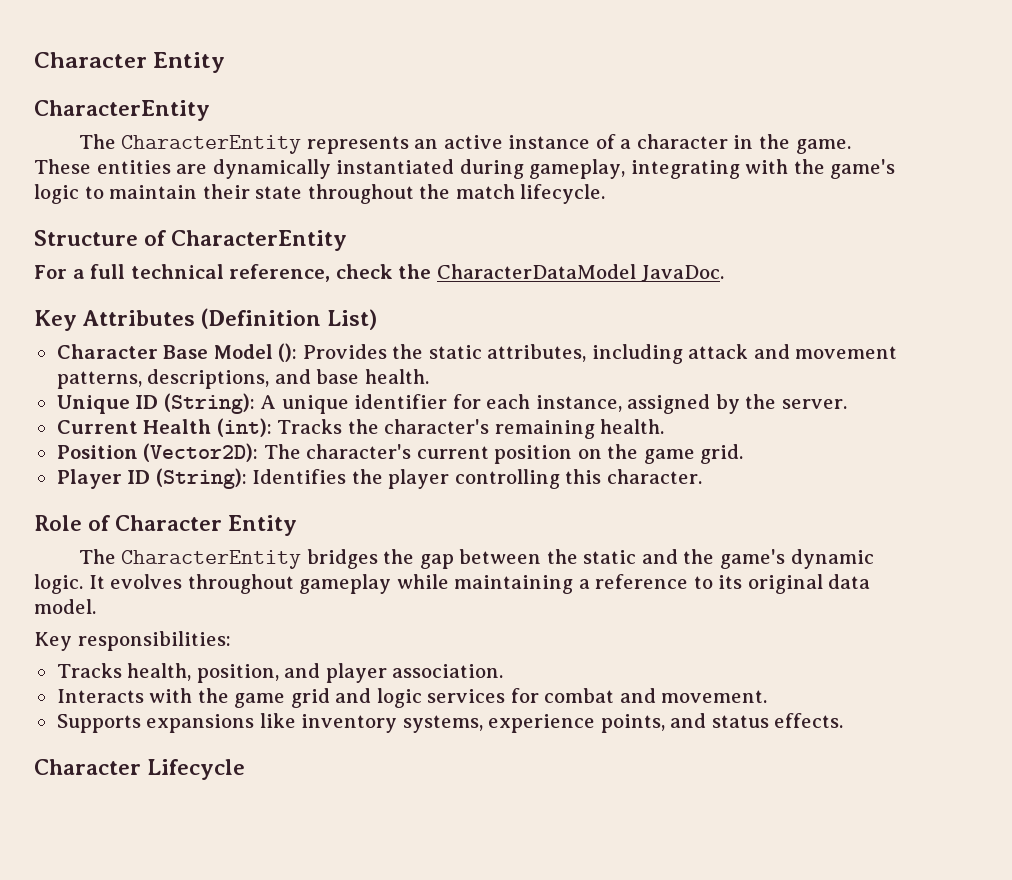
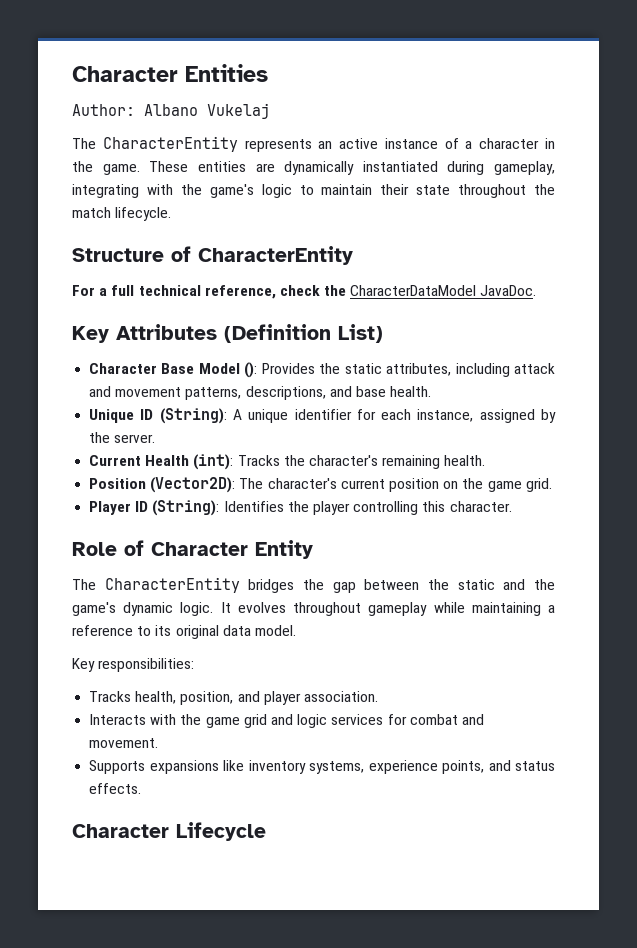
[34,52,226,73] [34,100,210,121] Character Entity // CharacterEntity -> [72,64,268,82] [72,103,270,119] Character Entities // Author: Albano Vukelaj

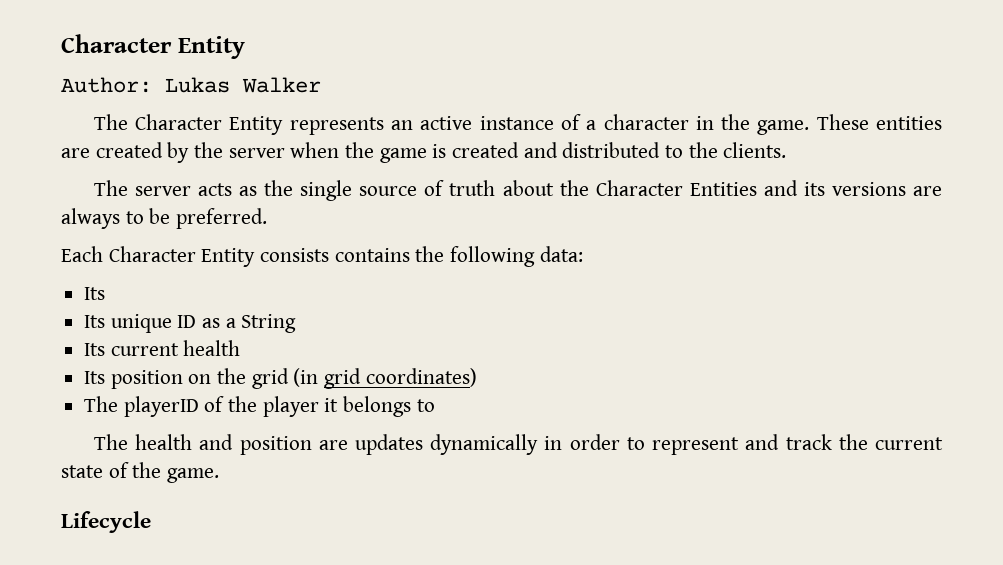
[72,64,268,82] Character Entities -> [61,34,245,59] Character Entity
[144,103,270,119] [72,136,238,152] Albano Vukelaj // The CharacterEntity -> [165,77,321,93] [93,114,284,135] Lukas Walker // The Character Entity
[284,161,555,175] [72,184,555,198] [72,207,172,221] [72,246,353,265] [72,285,537,299] [72,324,383,343] [89,362,555,378] [89,386,432,400] [89,408,556,424] [89,432,156,443] [89,454,486,470] [89,477,552,493] [89,500,512,516] [72,540,313,559] [72,577,555,593] [72,602,555,616] [72,625,296,639] [72,658,195,672] [89,691,378,705] [89,714,484,728] [89,738,159,748] [89,760,555,774] [89,783,142,794] [72,824,169,838] dynamically instantiated during gameplay, integrating with the game's logic to maintain their state throughout the match lifecycle. // Structure of CharacterEntity // For a full technical reference, check the CharacterDataModel JavaDoc. // Key Attributes (Definition List) // Character Base Model (): Provides the static attributes, including attack and movement patterns, descriptions, and base health. // Unique ID (String): A unique identifier for each instance, assigned by the server. // Current Health (int): Tracks the character's remaining health. // Position (Vector2D): The character's current position on the game grid. // Player ID (String): Identifies the player controlling this character. // Role of Character Entity // The CharacterEntity bridges the gap between the static and the game's dynamic logic. It evolves throughout gameplay while maintaining a reference to its original data model. // Key responsibilities: // Tracks health, position, and player association. // Interacts with the game grid and logic services for combat and movement. // Supports expansions like inventory systems, experience points, and status effects. // Character -> [95,142,787,163] [93,180,943,201] [61,208,268,229] [61,246,583,267] [84,287,106,300] [84,314,297,333] [84,340,241,356] [84,368,477,389] [84,396,435,417] [93,434,943,455] [61,462,220,483] created by the server when the game is created and distributed to the clients. // The server acts as the single source of truth about the Character Entities and its versions are always to be preferred. // Each Character Entity consists contains the following data: // Its // Its unique ID as a String // Its current health // Its position on the grid (in grid coordinates) // The playerID of the player it belongs to // The health and position are updates dynamically in order to represent and track the current state of the game. //

